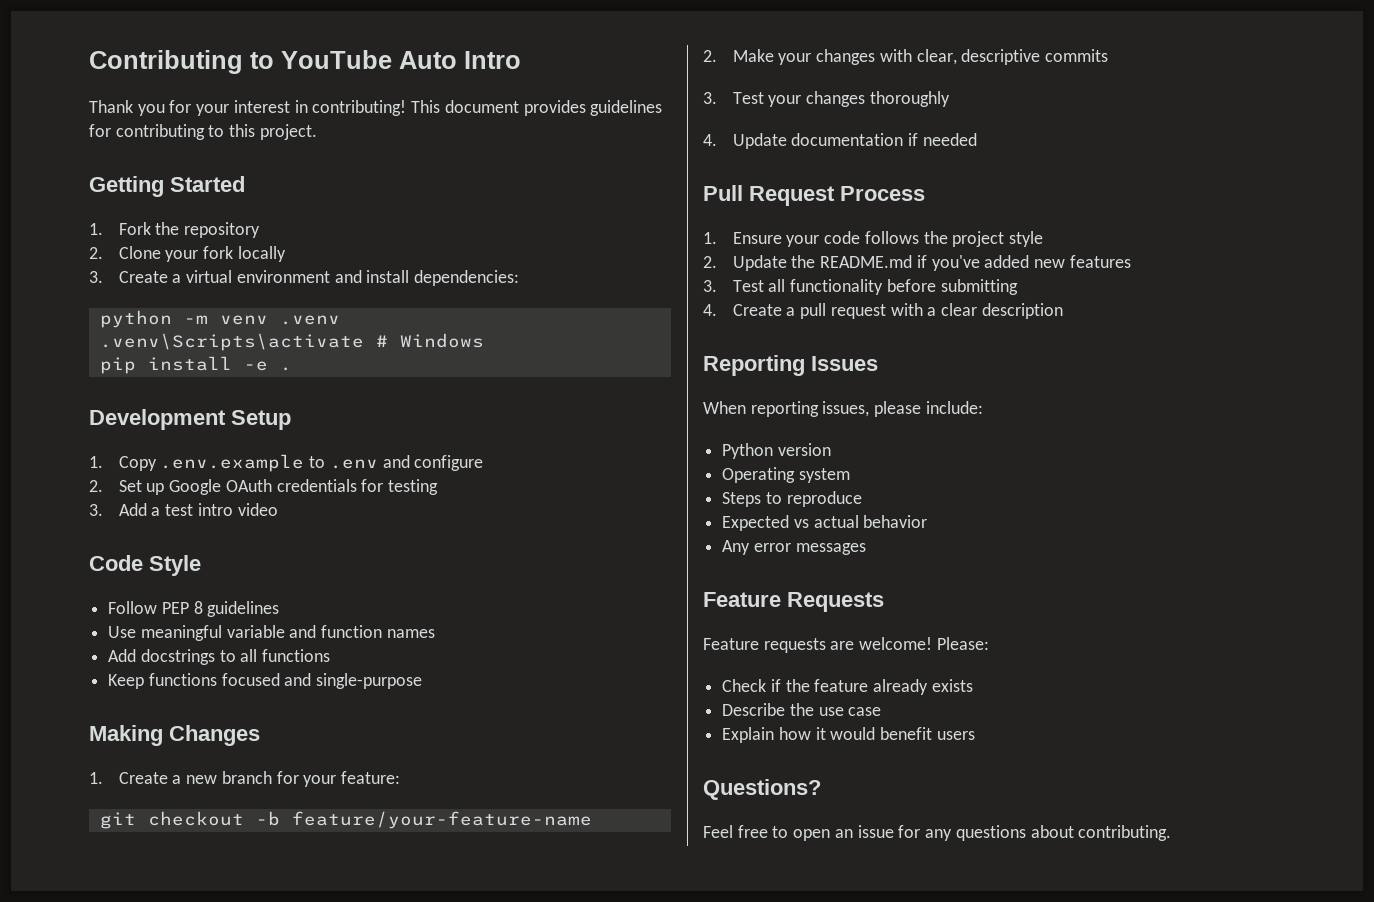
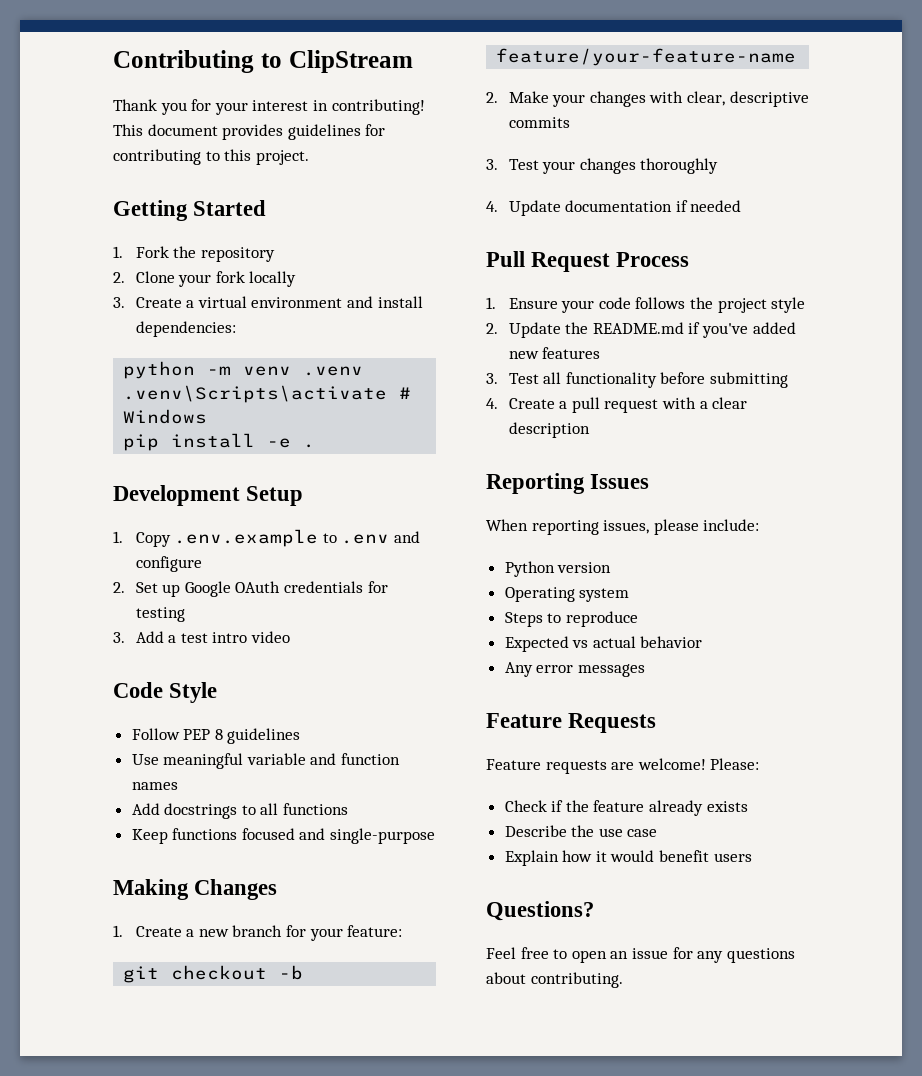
[281,50,521,69] YouTube Auto Intro -> [288,50,413,73] ClipStream

